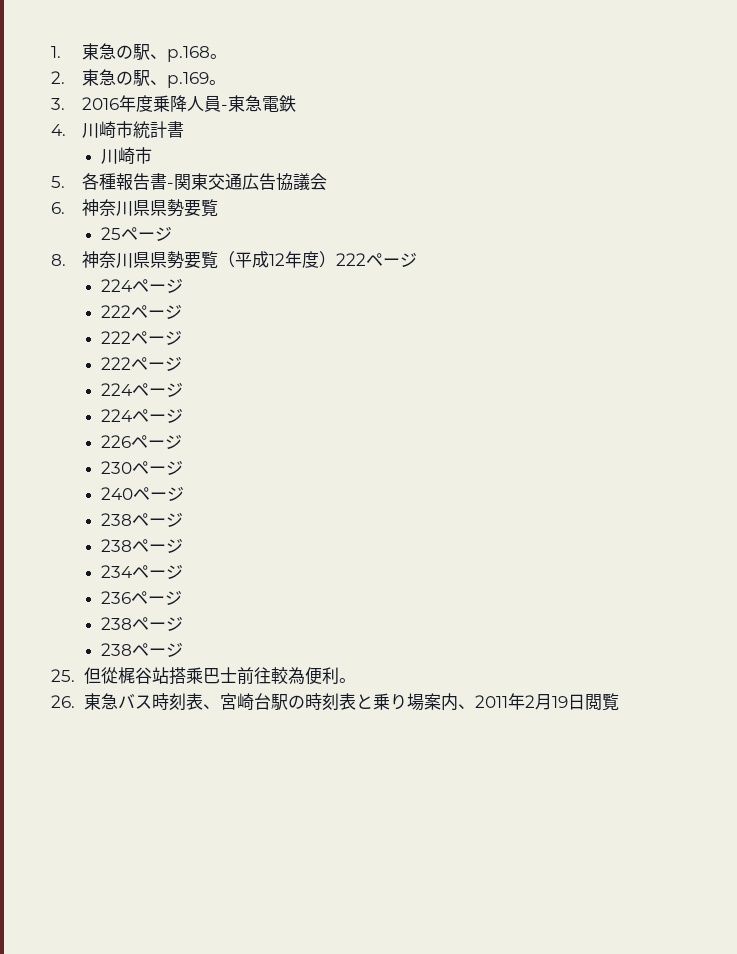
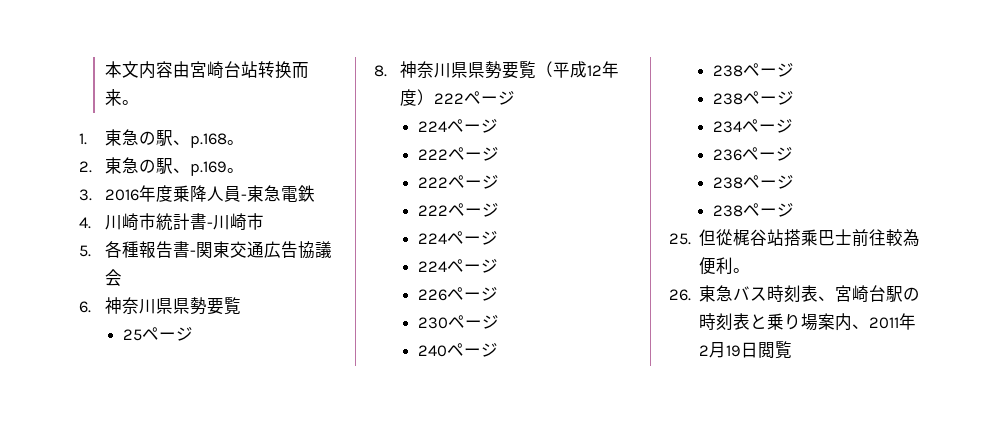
(51, 52) none -> [104,61,309,79] [104,89,139,106] 本文内容由宮崎台站转换而来。 //
(185, 129) // -> [206,222,213,228] -

